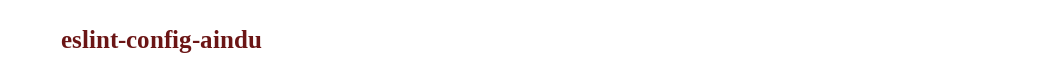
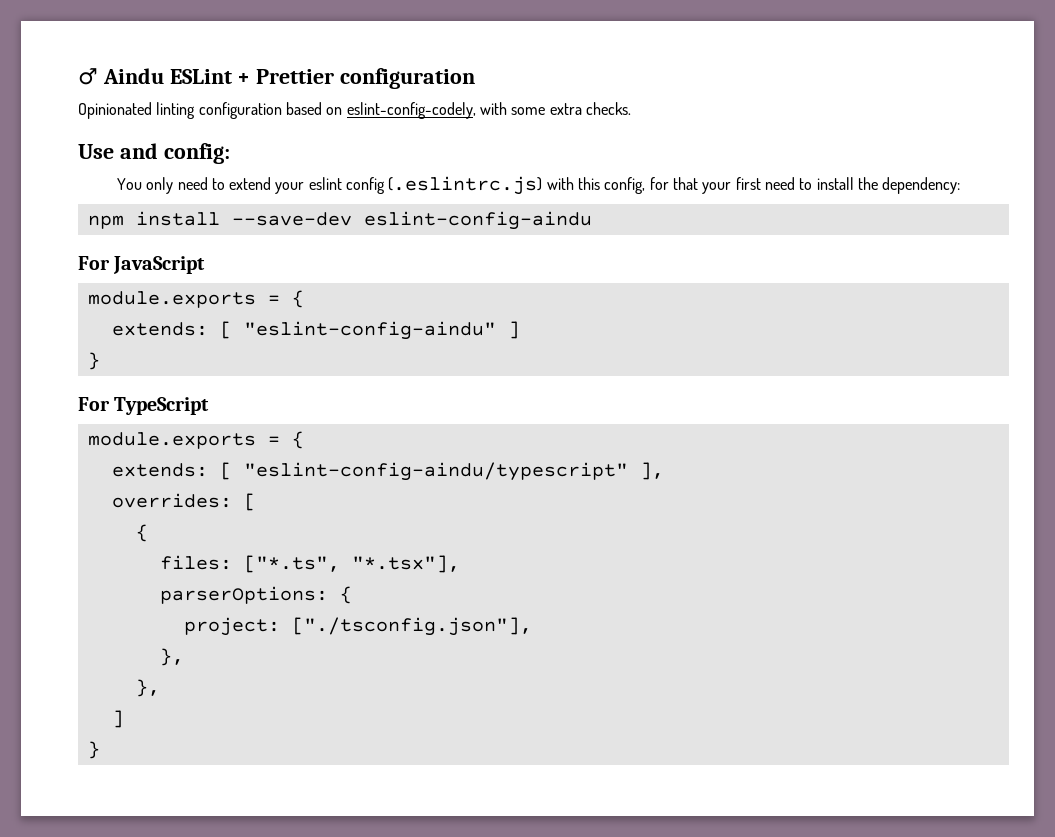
[61,30,262,53] eslint-config-aindu -> [78,68,476,89] [78,102,631,119] [78,143,230,164] [116,176,961,195] [87,211,592,230] [78,256,206,274] [87,290,304,308] [111,321,520,340] [87,352,100,370] [78,397,210,415] [87,431,304,449] [111,462,664,481] [111,493,256,511] [135,524,148,542] [159,555,460,573] [159,586,352,604] [183,617,532,636] [159,648,184,666] [135,679,160,697] [111,710,124,728] [87,741,100,759] ♂ Aindu ESLint + Prettier configuration // Opinionated linting configuration based on eslint-config-codely, with some extra checks. // Use and config: // You only need to extend your eslint config (.eslintrc.js) with this config, for that your first need to install the dependency: // npm install --save-dev eslint-config-aindu // For JavaScript // module.exports = { // extends: [ "eslint-config-aindu" ] // } // For TypeScript // module.exports = { // extends: [ "eslint-config-aindu/typescript" ], // overrides: [ // { // files: ["*.ts", "*.tsx"], // parserOptions: { // project: ["./tsconfig.json"], // }, // }, // ] // }

